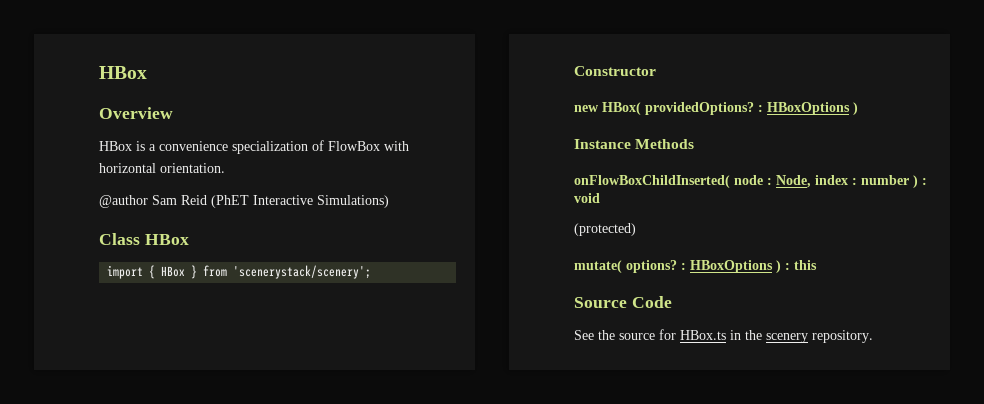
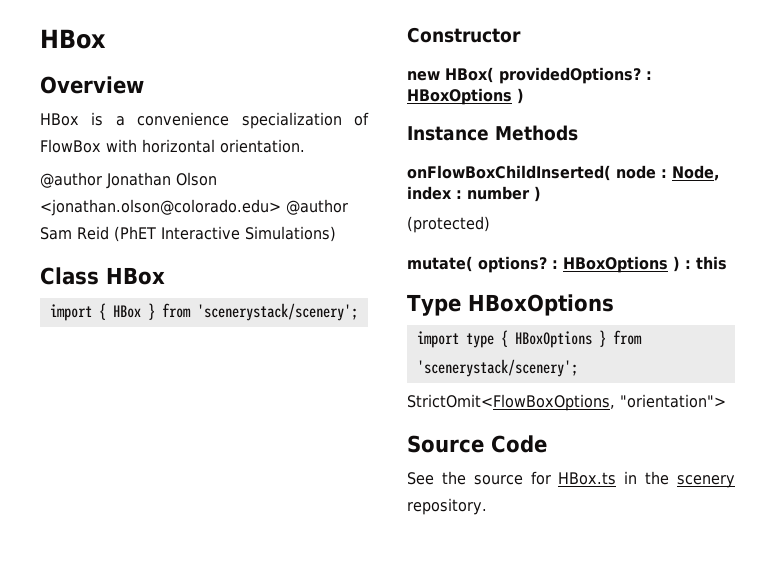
(148, 201) none -> [106,172,217,189] [40,199,348,216] Jonathan Olson <jonathan.olson@colorado.edu> @author
[922,178,927,185] [574,193,600,203] : void -> (541, 194) none
(817, 265) none -> [407,294,614,316] [416,330,642,348] [416,359,578,377] [407,394,726,411] // Type HBoxOptions // import type { HBoxOptions } from 'scenerystack/scenery'; // StrictOmit<FlowBoxOptions, "orientation">

